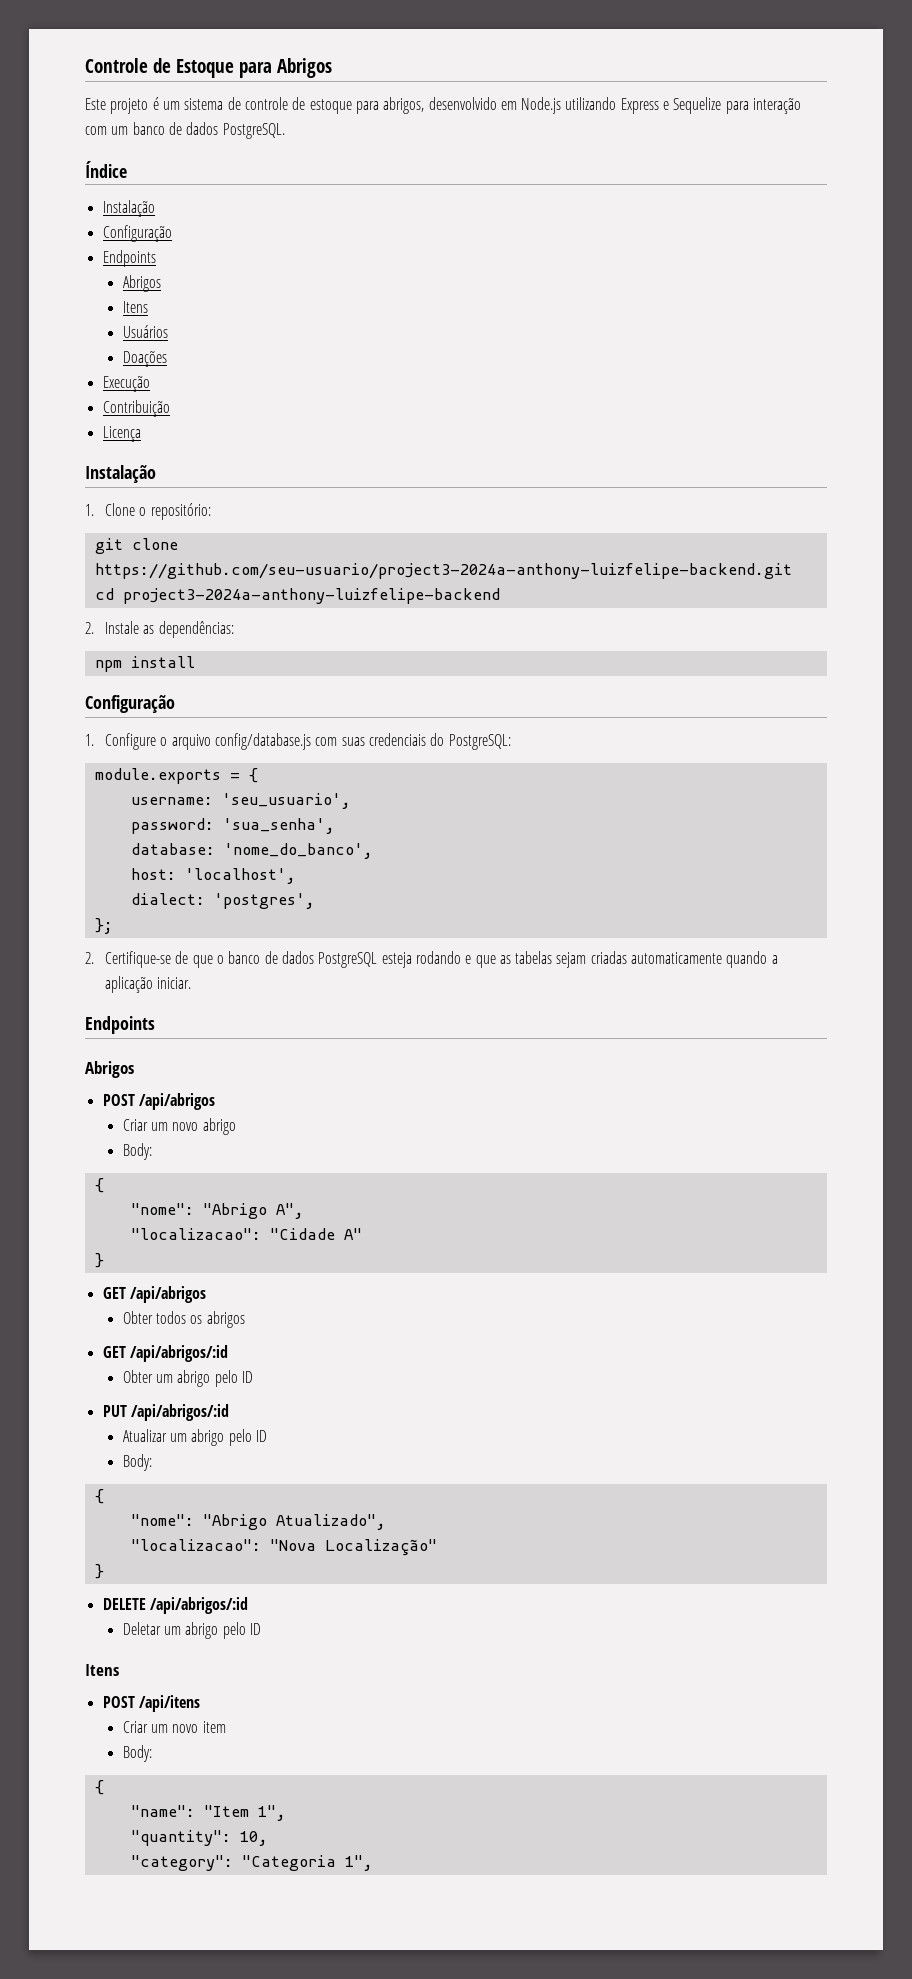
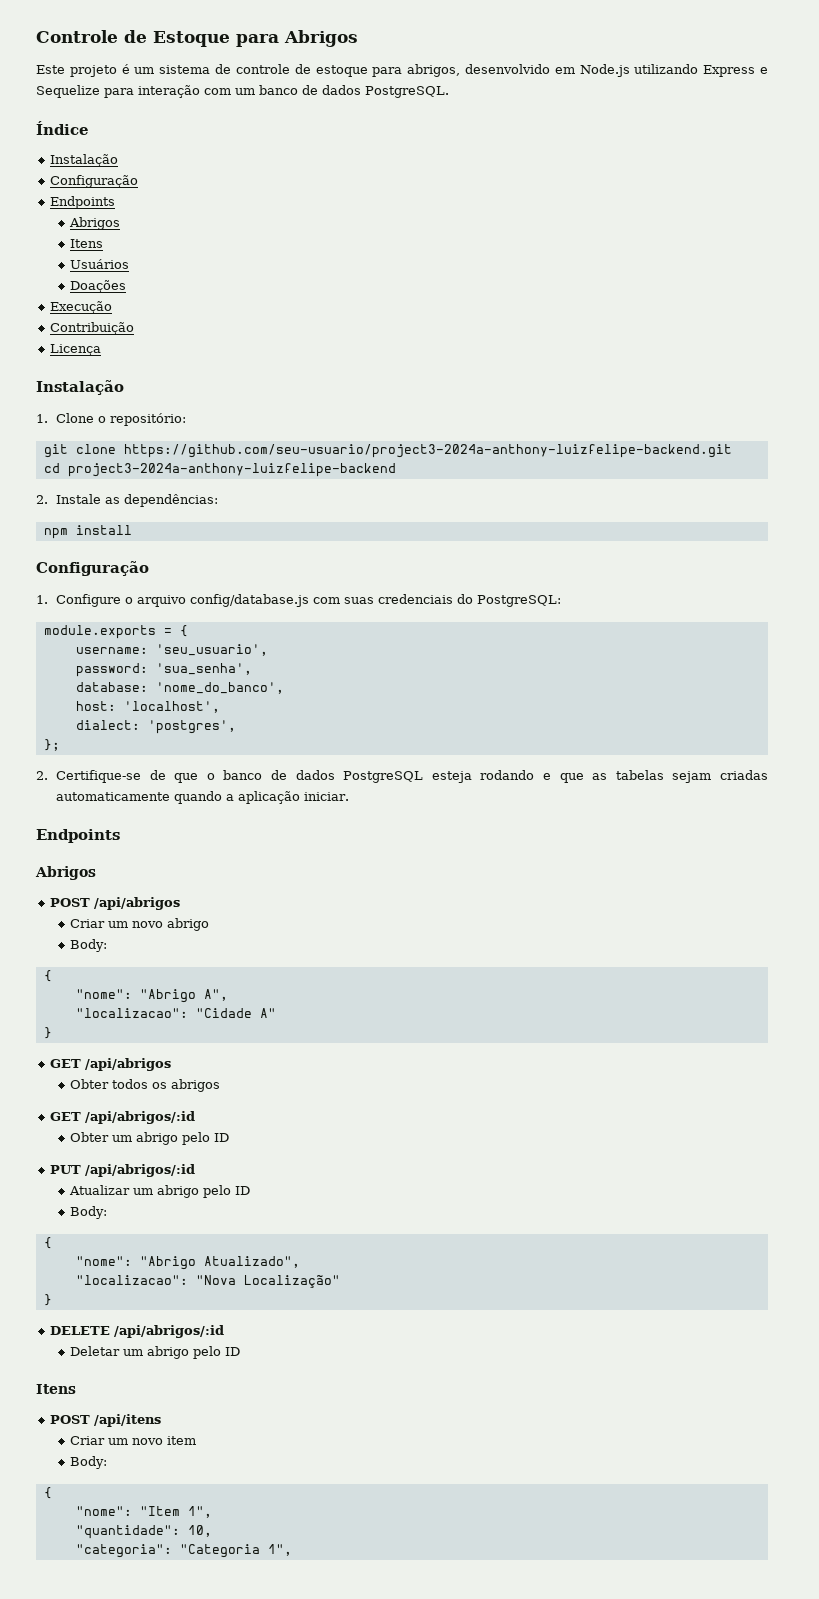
[130,1805,195,1817] "name": -> [75,1506,132,1516] "nome":
[130,1830,231,1846] "quantity": -> [75,1525,180,1539] "quantidade":
[130,1855,233,1871] "category": -> [75,1544,172,1558] "categoria":

